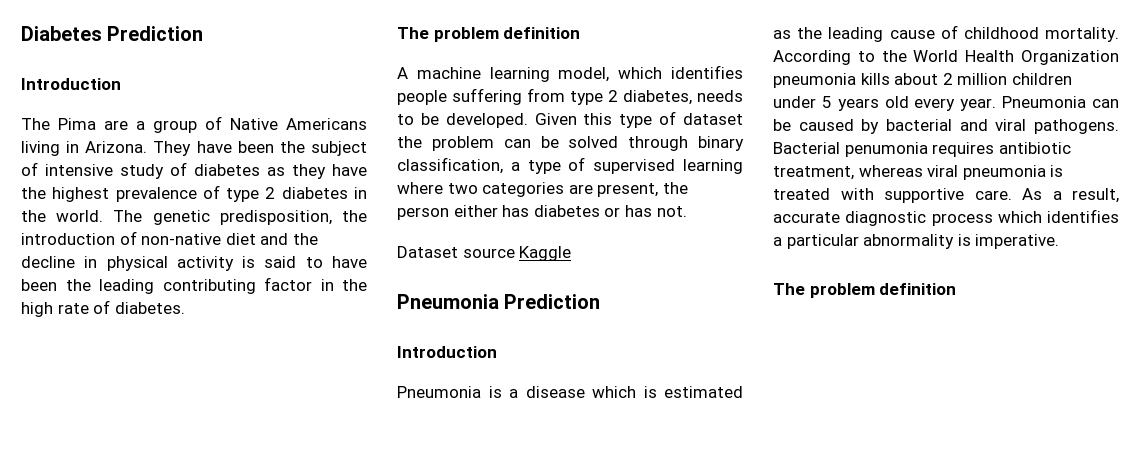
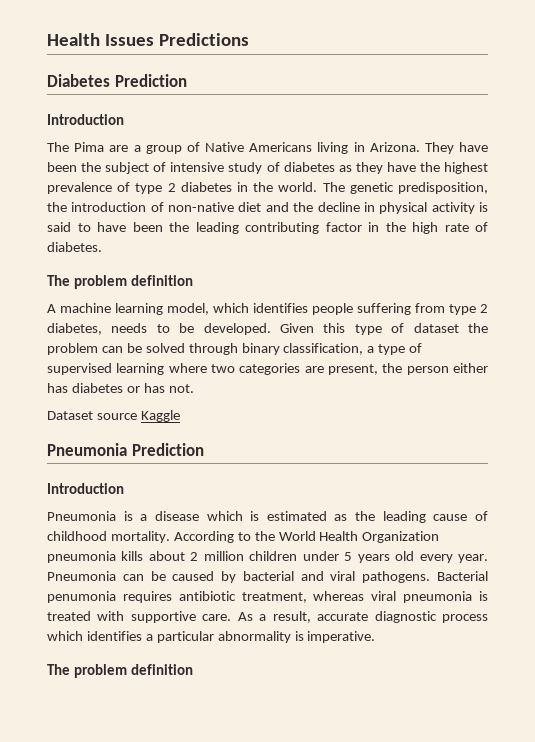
(21, 33) none -> [47,33,249,46] Health Issues Predictions //

